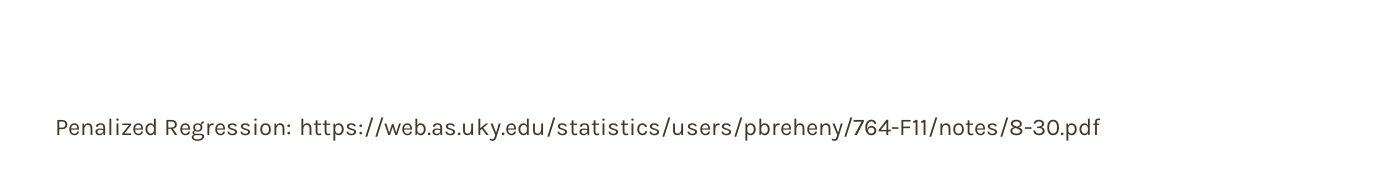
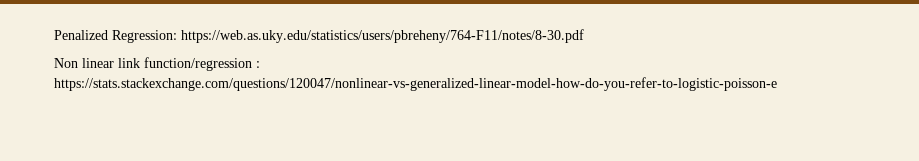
(1101, 129) none -> [54,57,260,71] [54,77,777,91] // Non linear link function/regression : https://stats.stackexchange.com/questions/120047/nonlinear-vs-generalized-linear-model-how-do-you-refer-to-logistic-poisson-e

